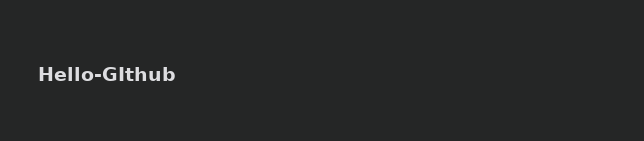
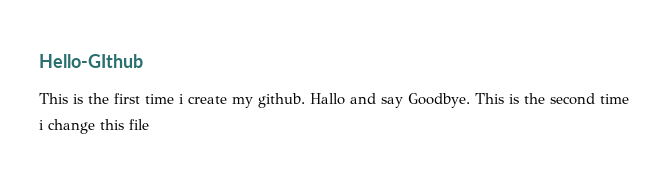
(176, 74) none -> [39,93,629,108] [39,119,149,134] // This is the first time i create my github. Hallo and say Goodbye. This is the second time i change this file

